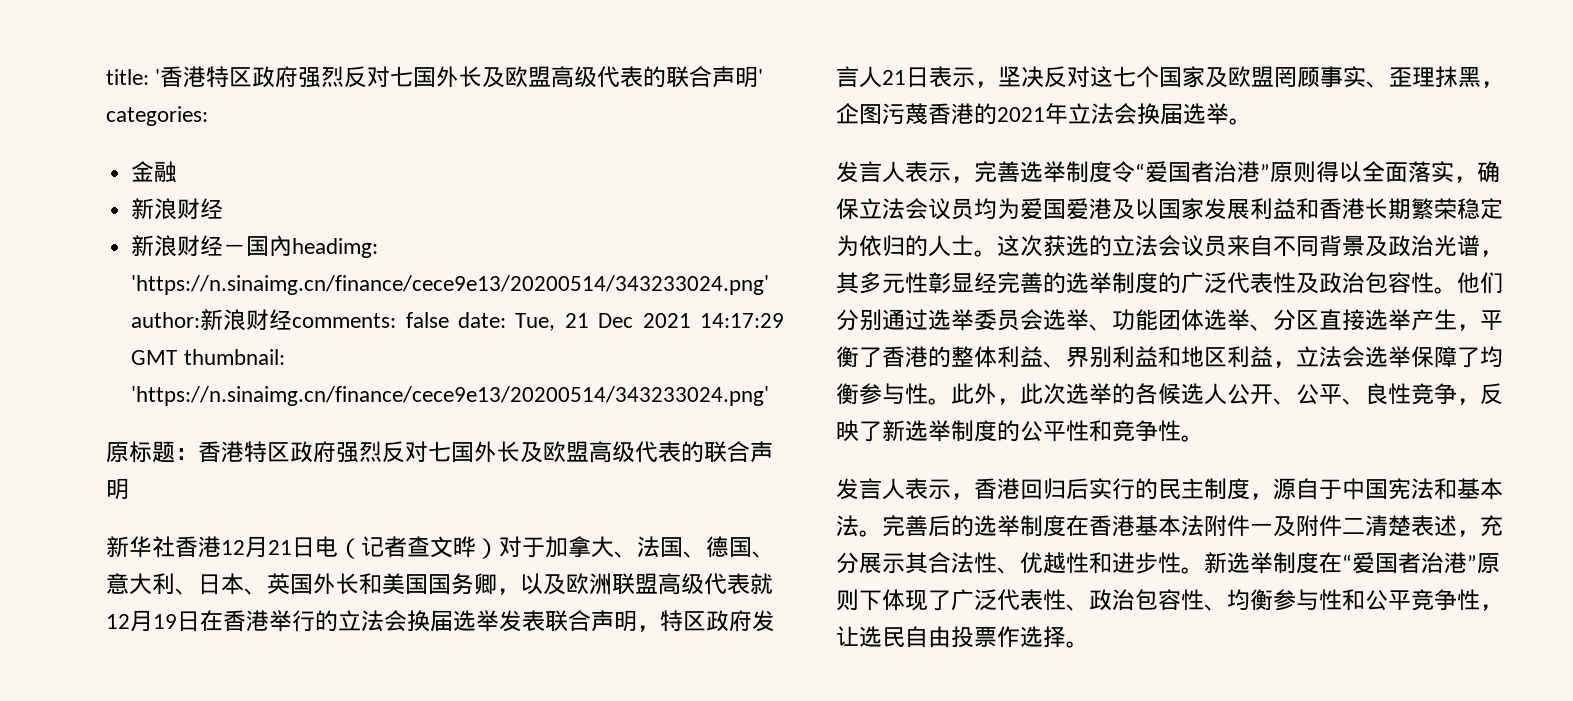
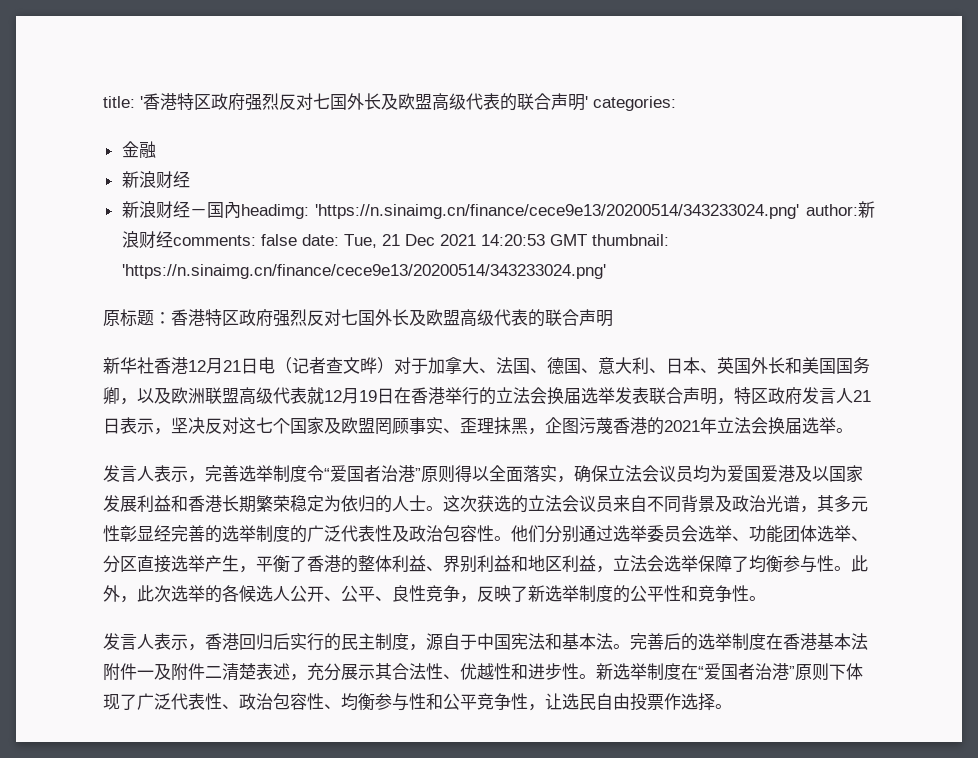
[700,313,784,328] 14:17:29 -> [480,234,545,246] 14:20:53

